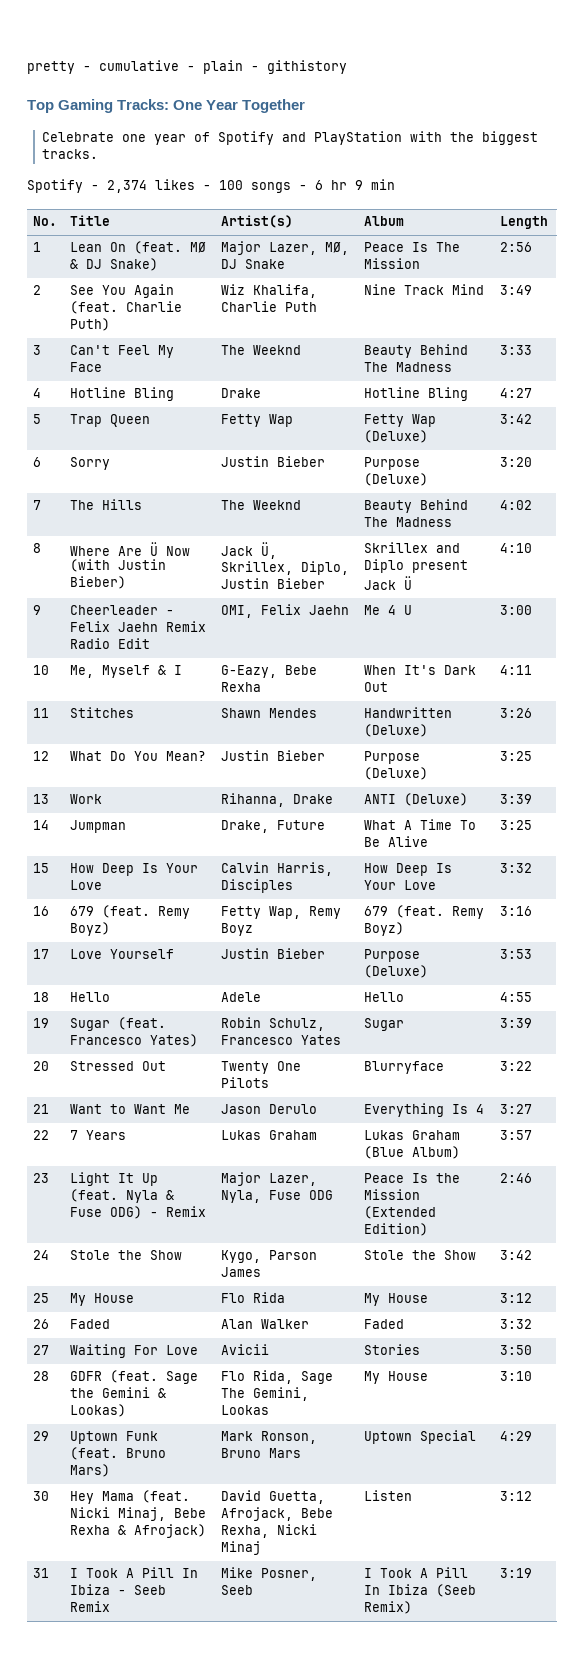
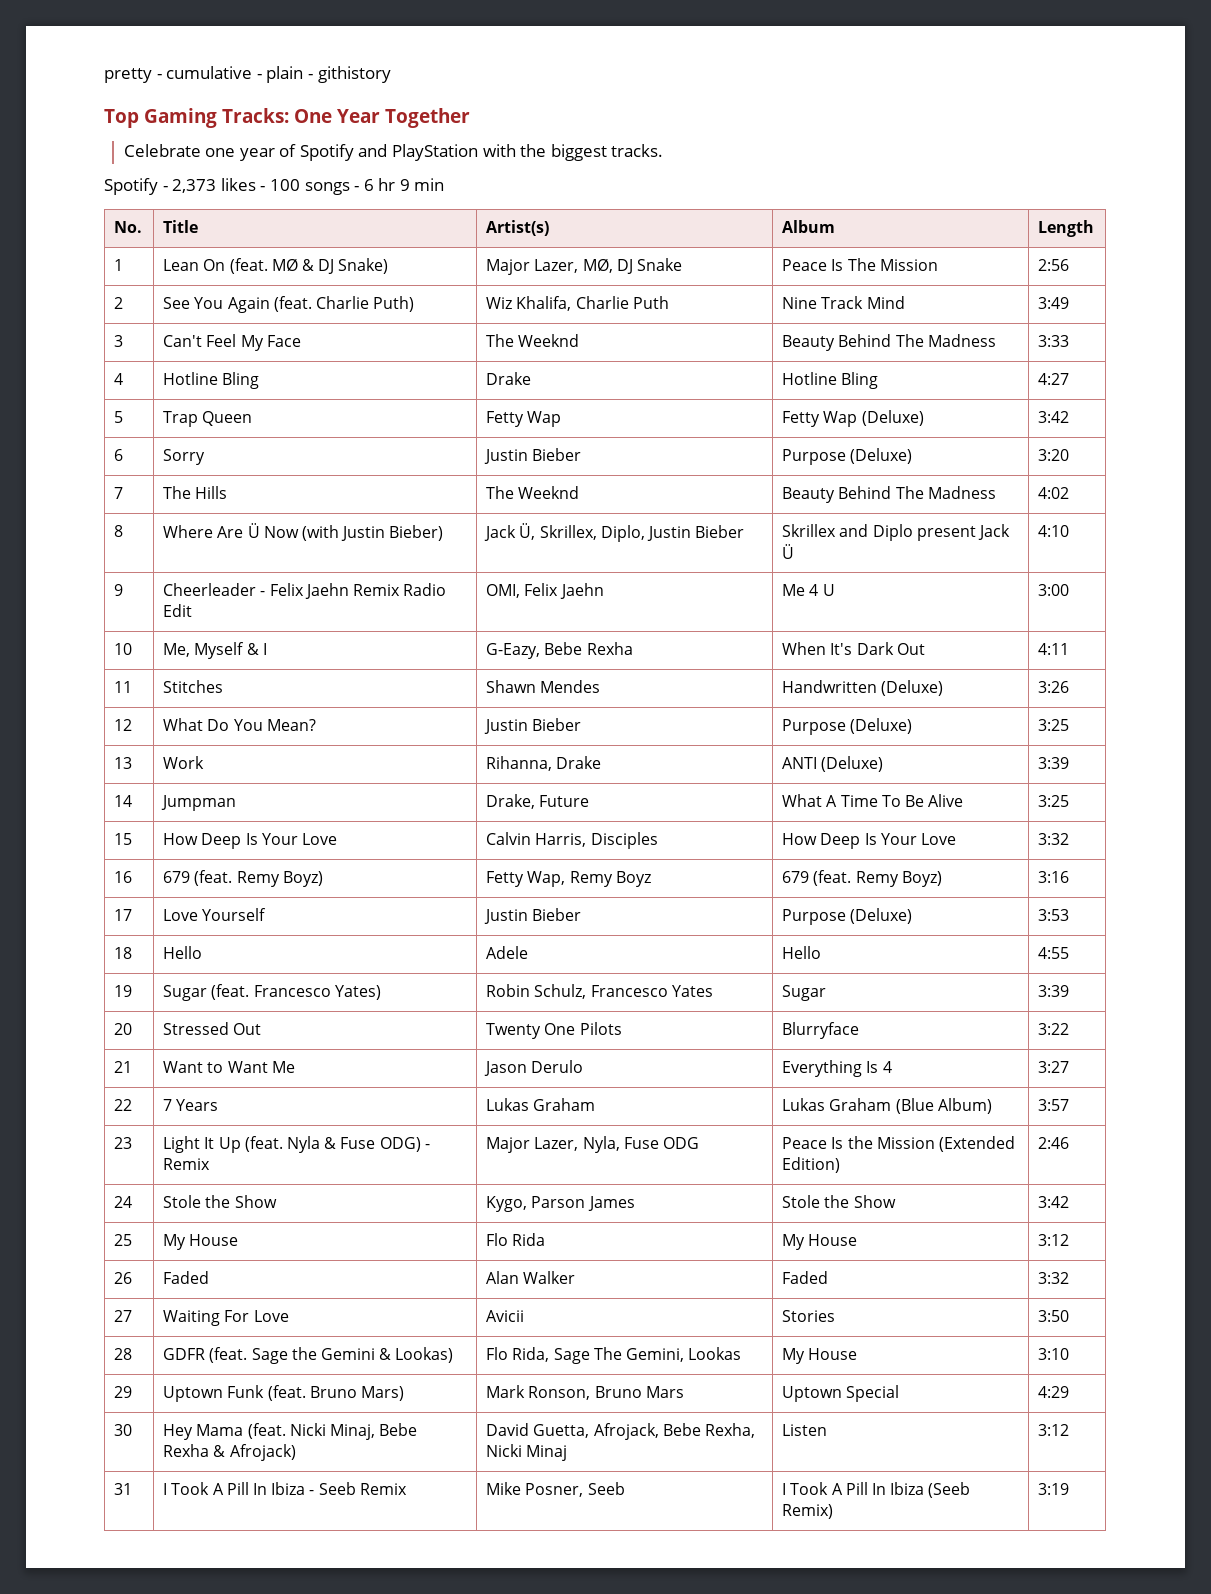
[107,180,147,193] 2,374 -> [172,179,217,193] 2,373

